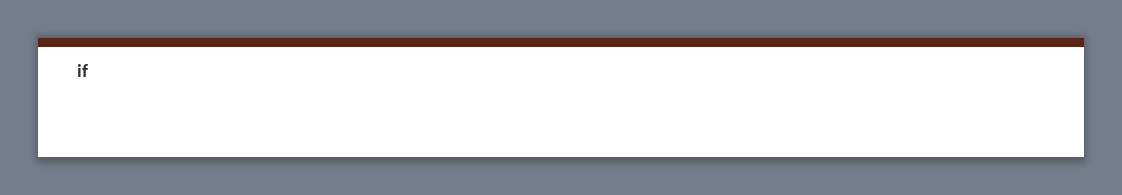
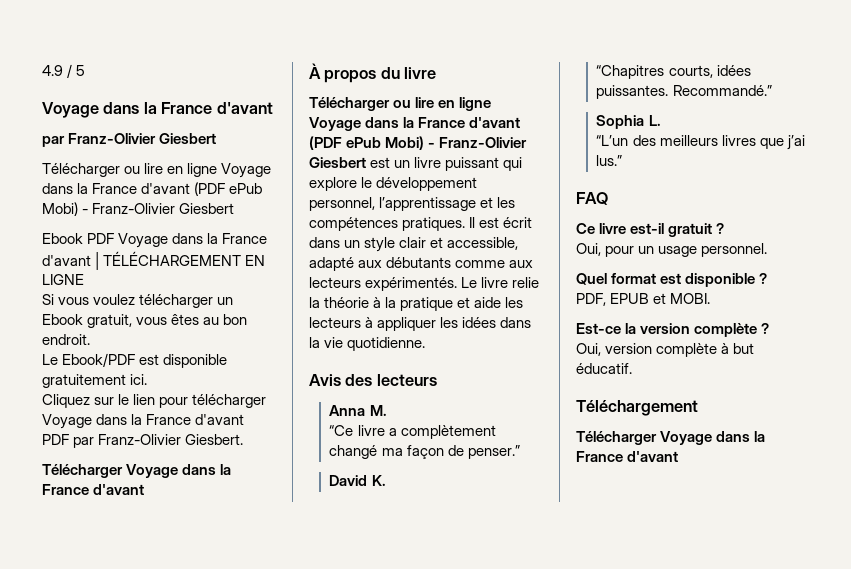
[77,64,88,77] if -> [42,64,86,78] [42,102,273,118] [42,133,217,147] [42,163,272,178] [42,182,263,196] [42,202,235,216] [42,233,268,248] [42,251,266,270] [42,274,84,285] [42,294,234,308] [42,314,248,328] [42,334,90,345] [42,353,228,368] [42,374,148,388] [42,394,267,408] [42,414,245,429] [42,434,244,448] [42,464,232,478] [42,484,145,495] [309,63,437,83] [309,97,492,111] [309,117,521,131] [309,136,528,150] [309,157,523,171] [309,177,478,191] [309,197,516,211] [309,217,533,231] [309,237,519,252] [309,257,534,271] [309,277,540,291] [309,297,524,311] [309,317,532,331] [309,337,426,351] [309,374,437,386] [329,405,387,416] [329,425,496,439] [329,445,520,459] [329,475,386,486] [596,65,751,79] [596,85,772,99] [596,115,661,129] [596,135,805,150] [596,155,623,166] [576,192,608,205] [576,223,725,237] [576,243,768,257] [576,273,768,287] [576,293,711,306] [576,323,770,337] [576,343,755,357] [576,363,632,374] [576,400,698,416] [576,431,766,445] [576,451,679,462] 4.9 / 5 // Voyage dans la France d'avant // par Franz-Olivier Giesbert // Télécharger ou lire en ligne Voyage dans la France d'avant (PDF ePub Mobi) - Franz-Olivier Giesbert // Ebook PDF Voyage dans la France d'avant | TÉLÉCHARGEMENT EN LIGNE // Si vous voulez télécharger un Ebook gratuit, vous êtes au bon endroit. // Le Ebook/PDF est disponible gratuitement ici. // Cliquez sur le lien pour télécharger Voyage dans la France d'avant PDF par Franz-Olivier Giesbert. // Télécharger Voyage dans la France d'avant // À propos du livre // Télécharger ou lire en ligne Voyage dans la France d'avant (PDF ePub Mobi) - Franz-Olivier Giesbert est un livre puissant qui explore le développement personnel, l’apprentissage et les compétences pratiques. Il est écrit dans un style clair et accessible, adapté aux débutants comme aux lecteurs expérimentés. Le livre relie la théorie à la pratique et aide les lecteurs à appliquer les idées dans la vie quotidienne. // Avis des lecteurs // Anna M. // “Ce livre a complètement changé ma façon de penser.” // David K. // “Chapitres courts, idées puissantes. Recommandé.” // Sophia L. // “L’un des meilleurs livres que j’ai lus.” // FAQ // Ce livre est-il gratuit ? // Oui, pour un usage personnel. // Quel format est disponible ? // PDF, EPUB et MOBI. // Est-ce la version complète ? // Oui, version complète à but éducatif. // Téléchargement // Télécharger Voyage dans la France d'avant

